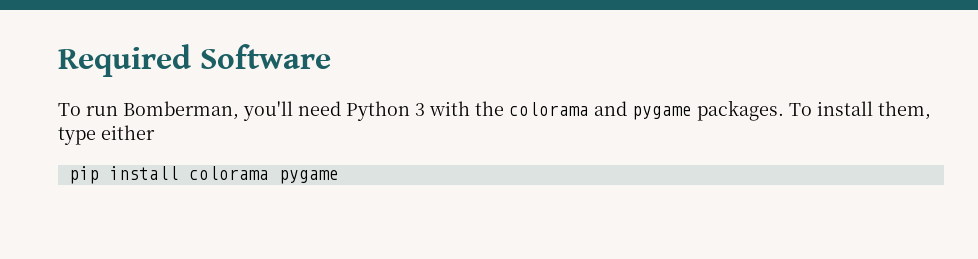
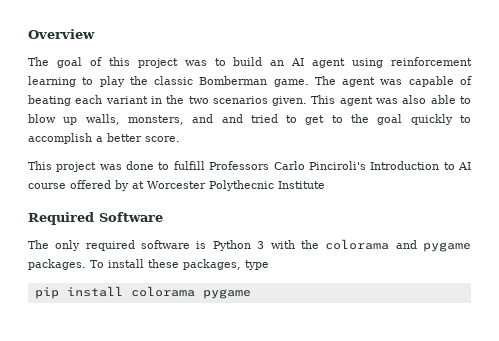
[58,44,331,77] [58,101,341,121] Required Software // To run Bomberman, you'll need -> [28,29,95,39] [28,57,473,68] [28,76,472,87] [28,95,472,106] [28,114,472,125] [28,133,180,144] [28,161,472,172] [28,180,325,191] [28,212,163,225] [28,240,207,251] Overview // The goal of this project was to build an AI agent using reinforcement learning to play the classic Bomberman game. The agent was capable of beating each variant in the two scenarios given. This agent was also able to blow up walls, monsters, and and tried to get to the goal quickly to accomplish a better score. // This project was done to fulfill Professors Carlo Pinciroli's Introduction to AI course offered by at Worcester Polythecnic Institute // Required Software // The only required software is
[878,101,931,120] them, -> [148,259,241,270] these packages,
[101,125,155,140] either -> (269, 265) none

